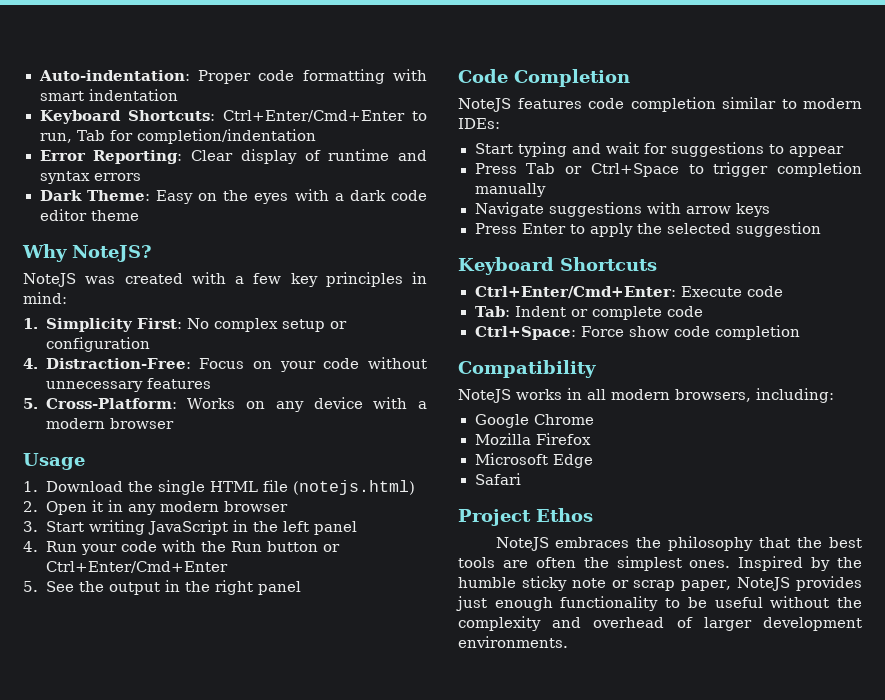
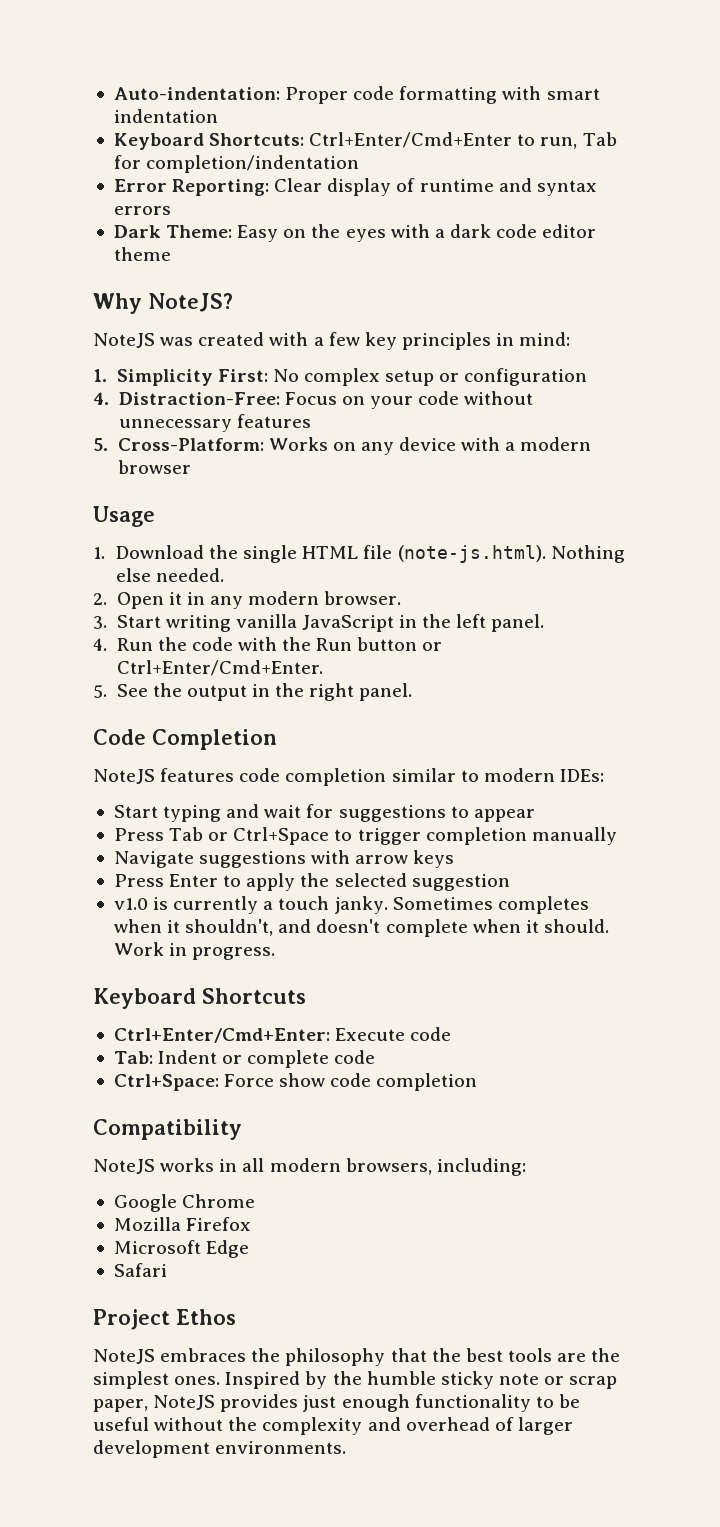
[292,480,415,495] (notejs.html) -> [397,545,625,563] [115,568,225,582] (note-js.html). Nothing else needed.
[223,501,288,512] browser -> [324,591,402,605] browser.
(145, 527) none -> [235,614,297,628] vanilla
[313,521,357,535] panel -> [491,614,545,632] panel.
[80,544,117,555] your -> [157,637,187,651] the
[45,561,228,573] Ctrl+Enter/Cmd+Enter -> [116,660,324,676] Ctrl+Enter/Cmd+Enter.
[257,581,301,595] panel -> [359,683,413,701] panel.
(821, 229) none -> [113,896,589,914] [113,919,609,937] [113,942,276,960] // v1.0 is currently a touch janky. Sometimes completes when it shouldn't, and doesn't complete when it should. Work in progress.
[535,557,576,568] often -> (587, 1357) none

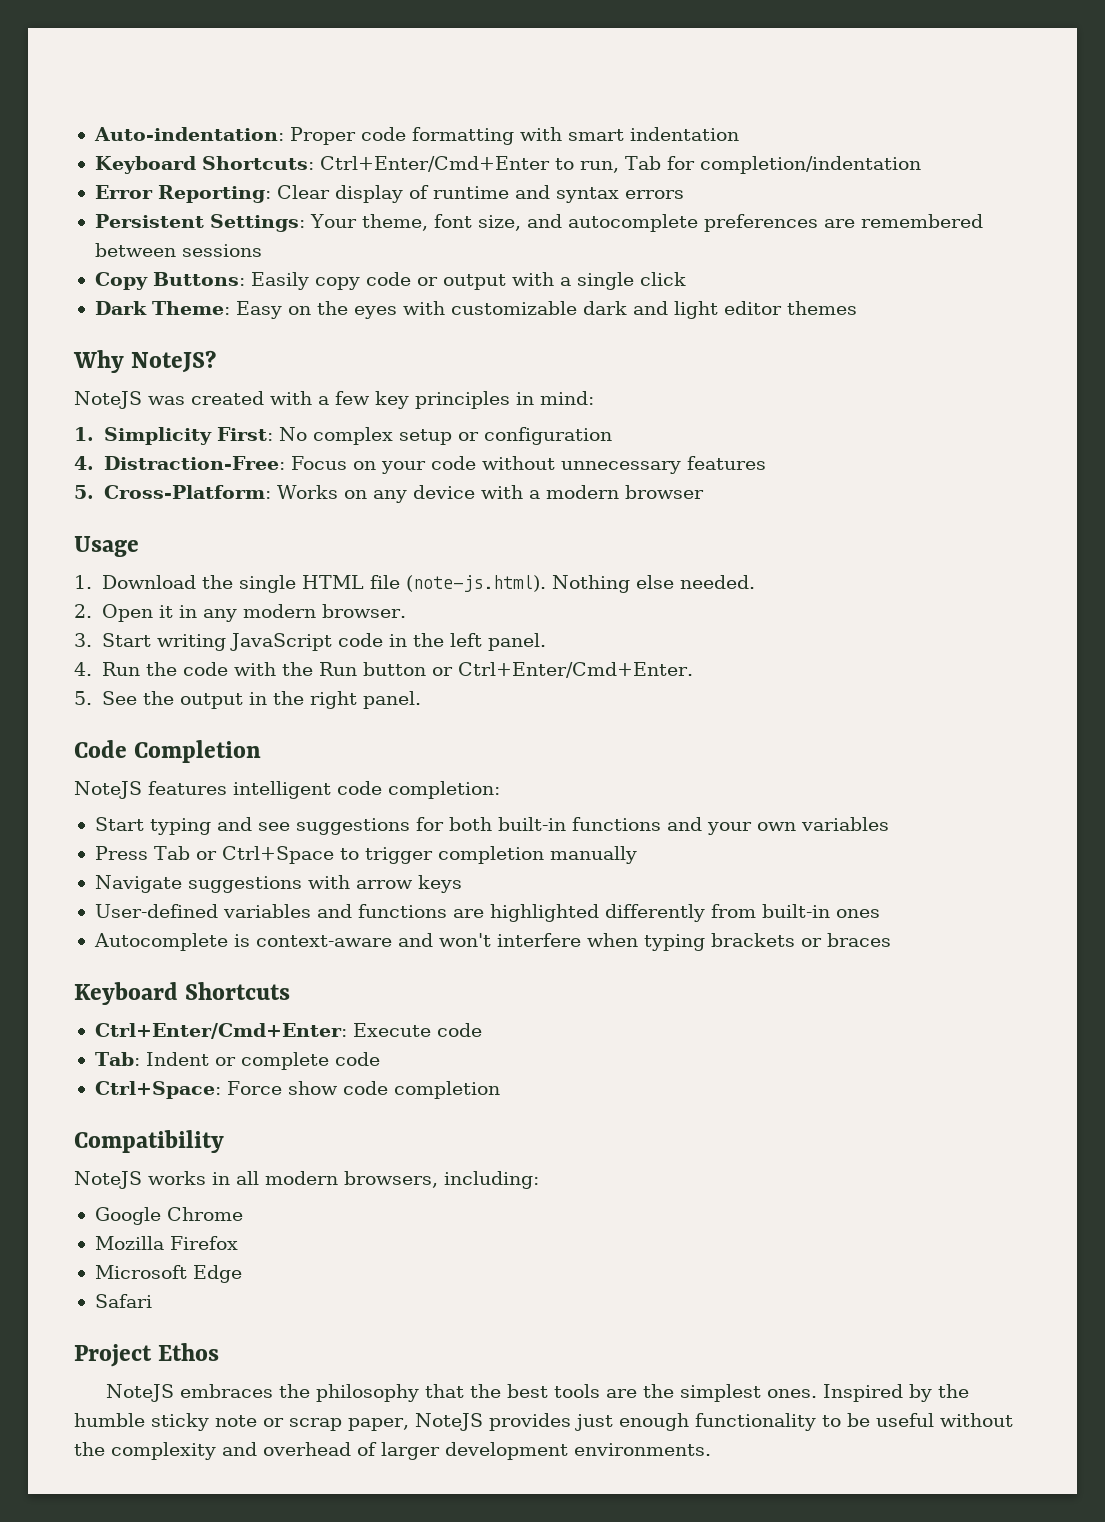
(171, 210) none -> [94,214,983,232] [94,243,262,257] [94,272,686,290] // Persistent Settings: Your theme, font size, and autocomplete preferences are remembered between sessions // Copy Buttons: Easily copy code or output with a single click
[434,224,597,238] [113,247,171,261] a dark code editor theme -> [450,301,857,319] customizable dark and light editor themes
[235,614,394,632] vanilla JavaScript -> [230,633,384,651] JavaScript code
[239,768,604,786] [113,804,535,822] code completion similar to modern IDEs: // Start typing and wait for suggestions to appear -> [233,781,500,799] [94,817,889,835] intelligent code completion: // Start typing and see suggestions for both built-in functions and your own variables
[113,873,510,891] [113,896,589,914] [113,919,609,937] [113,942,276,960] Press Enter to apply the selected suggestion // v1.0 is currently a touch janky. Sometimes completes when it shouldn't, and doesn't complete when it should. Work in progress. -> [94,904,880,922] [93,933,891,951] User-defined variables and functions are highlighted differently from built-in ones // Autocomplete is context-aware and won't interfere when typing brackets or braces

